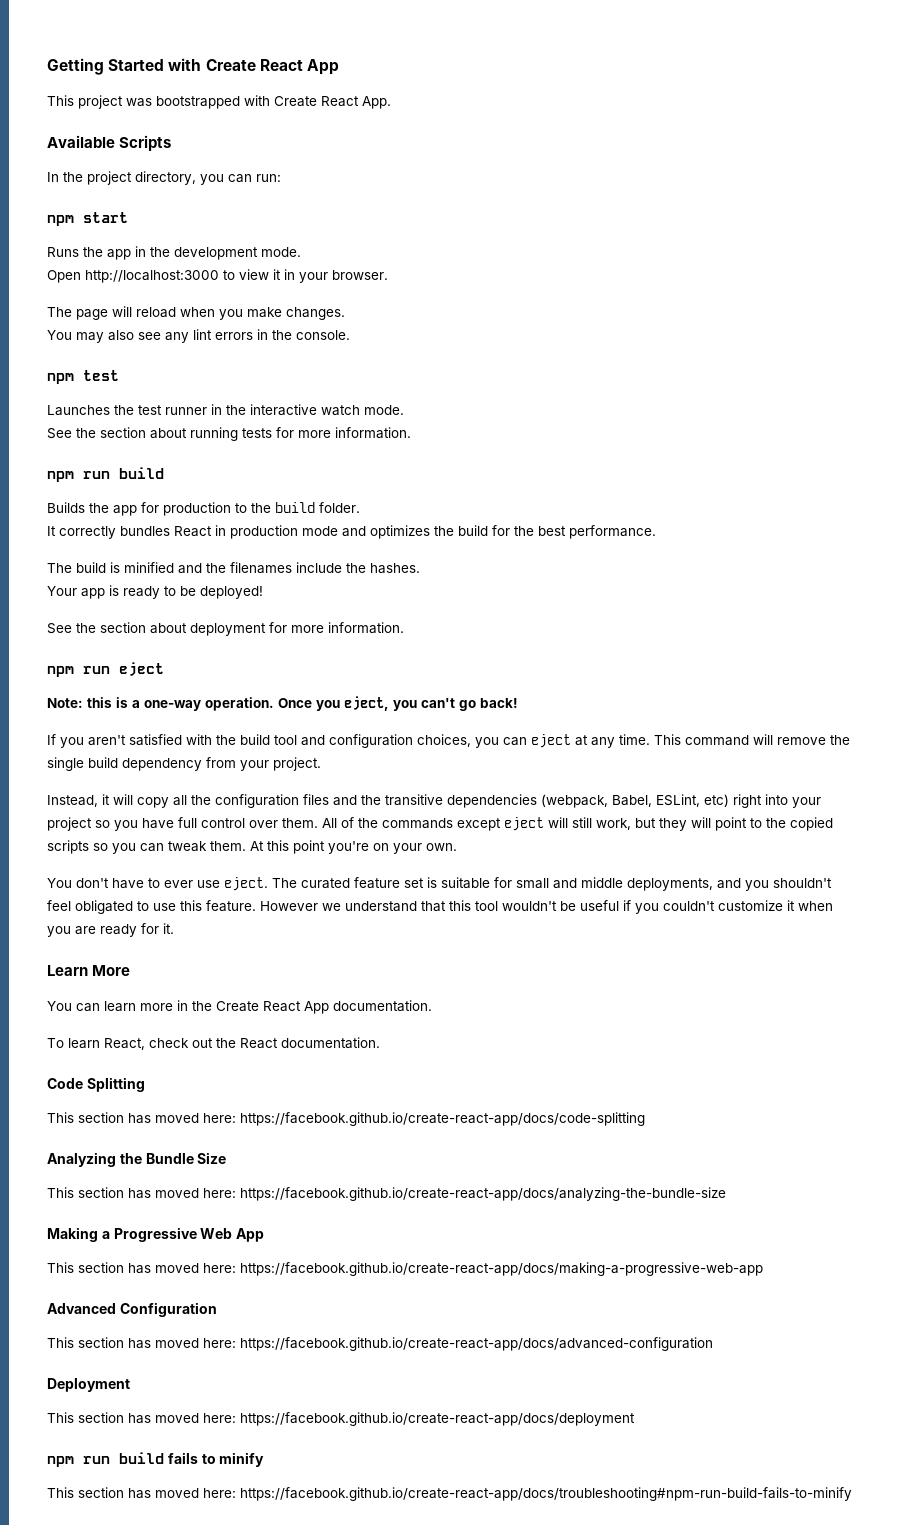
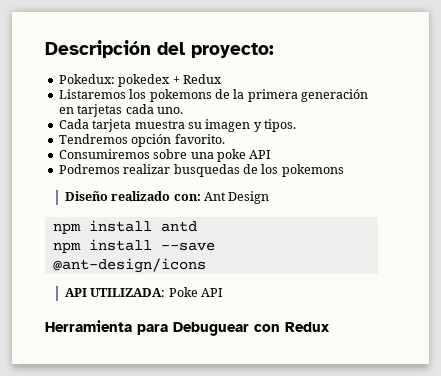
[47,58,339,75] [47,95,391,109] [47,135,172,151] [47,171,281,185] [47,212,128,226] [47,246,301,260] [47,269,388,283] [47,306,345,320] [47,329,350,343] [47,370,119,384] [47,404,404,416] [47,427,411,441] [47,467,164,482] [47,502,360,516] [47,525,656,539] [47,562,420,574] [47,585,263,599] [47,622,404,636] [47,662,164,677] [47,696,518,711] [47,734,850,748] [47,757,321,771] [47,794,821,808] [47,817,833,831] [47,840,457,854] [47,877,832,891] [47,900,833,914] [47,923,174,937] [47,965,131,976] [47,1000,432,1014] [47,1037,380,1050] [47,1077,145,1092] [47,1112,645,1126] [47,1152,227,1167] [47,1187,726,1201] [47,1227,265,1242] [47,1262,763,1276] [47,1302,217,1317] [47,1337,713,1351] [47,1378,130,1392] [47,1412,635,1426] [47,1452,265,1467] [47,1487,852,1501] Getting Started with Create React App // This project was bootstrapped with Create React App. // Available Scripts // In the project directory, you can run: // npm start // Runs the app in the development mode. // Open http://localhost:3000 to view it in your browser. // The page will reload when you make changes. // You may also see any lint errors in the console. // npm test // Launches the test runner in the interactive watch mode. // See the section about running tests for more information. // npm run build // Builds the app for production to the build folder. // It correctly bundles React in production mode and optimizes the build for the best performance. // The build is minified and the filenames include the hashes. // Your app is ready to be deployed! // See the section about deployment for more information. // npm run eject // Note: this is a one-way operation. Once you eject, you can't go back! // If you aren't satisfied with the build tool and configuration choices, you can eject at any time. This command will remove the single build dependency from your project. // Instead, it will copy all the configuration files and the transitive dependencies (webpack, Babel, ESLint, etc) right into your project so you have full control over them. All of the commands except eject will still work, but they will point to the copied scripts so you can tweak them. At this point you're on your own. // You don't have to ever use eject. The curated feature set is suitable for small and middle deployments, and you shouldn't feel obligated to use this feature. However we understand that this tool wouldn't be useful if you couldn't customize it when you are ready for it. // Learn More // You can learn more in the Create React App documentation. // To learn React, check out the React documentation. // Code Splitting // This section has moved here: https://facebook.github.io/create-react-app/docs/code-splitting // Analyzing the Bundle Size // This section has moved here: https://facebook.github.io/create-react-app/docs/analyzing-the-bundle-size // Making a Progressive Web App // This section has moved here: https://facebook.github.io/create-react-app/docs/making-a-progressive-web-app // Advanced Configuration // This section has moved here: https://facebook.github.io/create-react-app/docs/advanced-configuration // Deployment // This section has moved here: https://facebook.github.io/create-react-app/docs/deployment // npm run build fails to minify // This section has moved here: https://facebook.github.io/create-react-app/docs/troubleshooting#npm-run-build-fails-to-minify -> [45,40,274,58] [58,74,222,87] [58,89,368,102] [58,104,183,117] [58,119,296,132] [58,134,225,147] [58,149,272,162] [58,164,344,177] [64,191,270,204] [52,220,197,234] [52,239,215,253] [52,258,206,273] [64,287,224,297] [45,320,329,336] Descripción del proyecto: // Pokedux: pokedex + Redux // Listaremos los pokemons de la primera generación en tarjetas cada uno. // Cada tarjeta muestra su imagen y tipos. // Tendremos opción favorito. // Consumiremos sobre una poke API // Podremos realizar busquedas de los pokemons // Diseño realizado con: Ant Design // npm install antd // npm install --save @ant-design/icons // API UTILIZADA: Poke API // Herramienta para Debuguear con Redux

